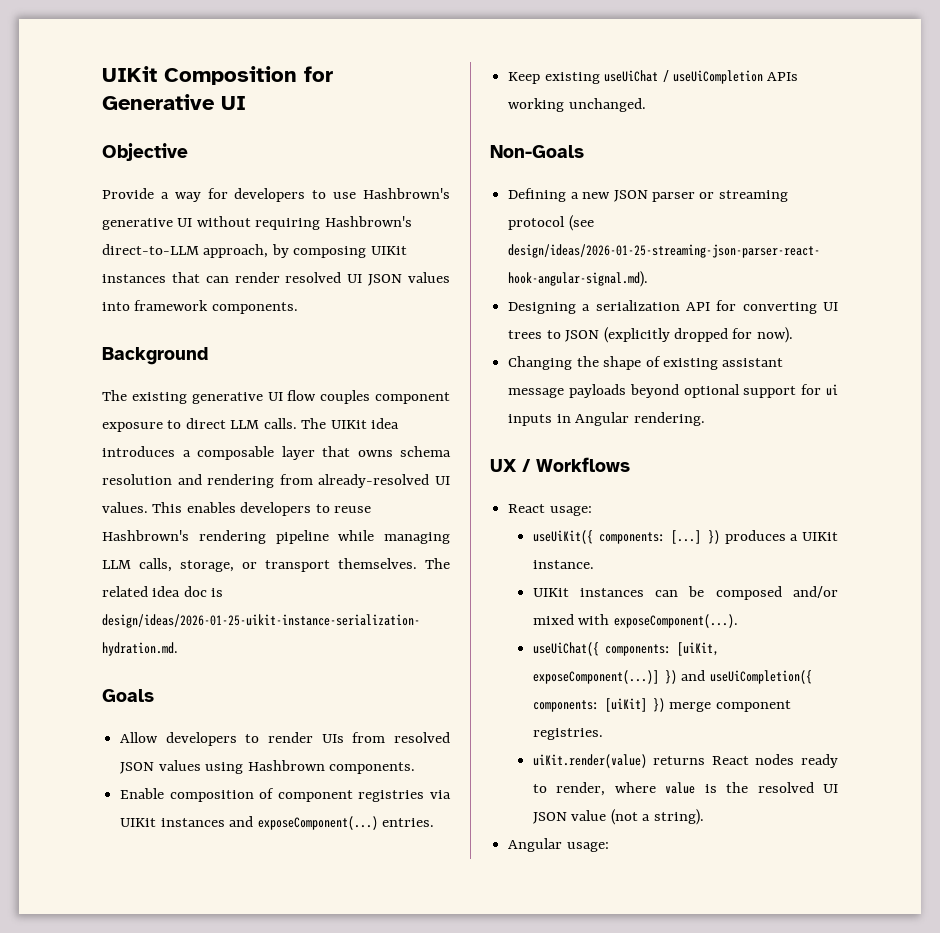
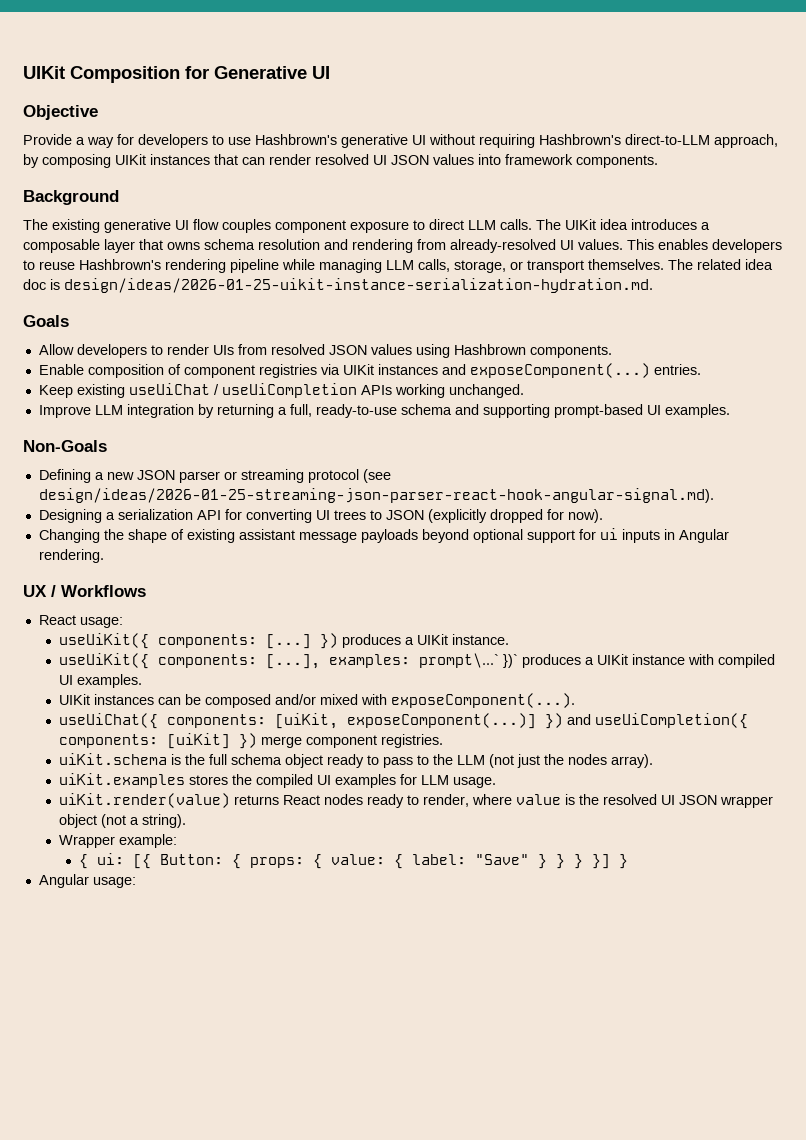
(646, 105) none -> [38,404,730,418] // Improve LLM integration by returning a full, ready-to-use schema and supporting prompt-based UI examples.
(594, 564) none -> [58,653,775,669] [58,674,142,688] // useUiKit({ components: [...], examples: prompt\...` })` produces a UIKit instance with compiled UI examples.
(603, 734) none -> [58,753,653,768] [58,773,496,788] // uiKit.schema is the full schema object ready to pass to the LLM (not just the nodes array). // uiKit.examples stores the compiled UI examples for LLM usage.
[571,810,607,821] value -> [719,796,773,808] [58,814,97,828] wrapper object
(704, 817) none -> [58,834,177,848] [78,853,628,869] // Wrapper example: // { ui: [{ Button: { props: { value: { label: "Save" } } } }] }

